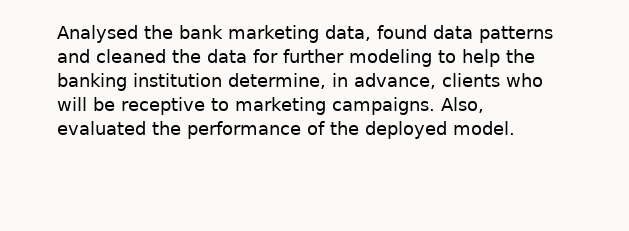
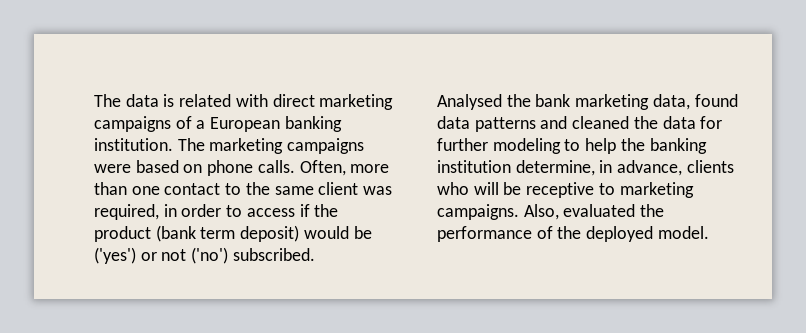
(57, 34) none -> [94,94,394,110] [94,116,342,132] [94,138,365,154] [94,160,390,176] [94,182,393,195] [94,204,339,220] [94,225,372,242] [94,247,315,264] The data is related with direct marketing campaigns of a European banking institution. The marketing campaigns were based on phone calls. Often, more than one contact to the same client was required, in order to access if the product (bank term deposit) would be ('yes') or not ('no') subscribed. //

